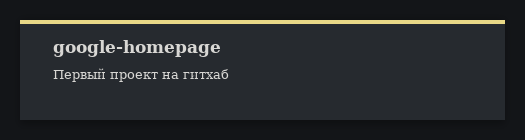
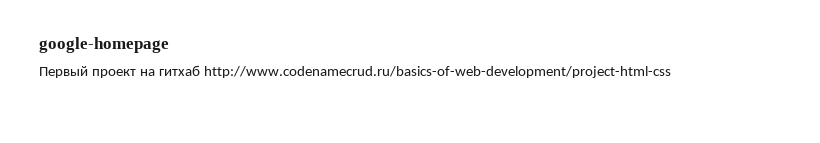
(229, 74) none -> [203,66,671,78] http://www.codenamecrud.ru/basics-of-web-development/project-html-css

